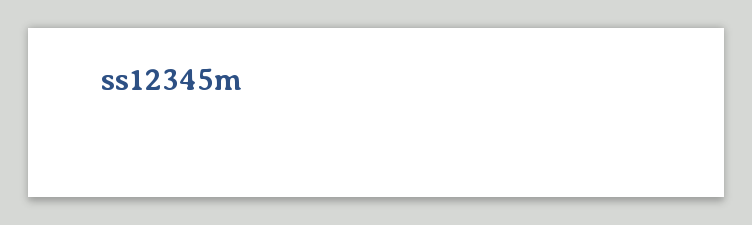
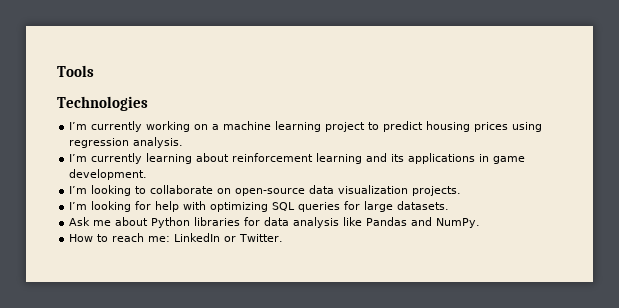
[101,68,242,90] ss12345m -> [57,65,94,77] [57,96,148,111] [69,121,543,132] [69,137,184,148] [69,153,526,164] [69,169,148,180] [69,185,462,196] [69,201,450,212] [69,217,481,228] [69,233,284,242] Tools // Technologies // I’m currently working on a machine learning project to predict housing prices using regression analysis. // I’m currently learning about reinforcement learning and its applications in game development. // I’m looking to collaborate on open-source data visualization projects. // I’m looking for help with optimizing SQL queries for large datasets. // Ask me about Python libraries for data analysis like Pandas and NumPy. // How to reach me: LinkedIn or Twitter.

